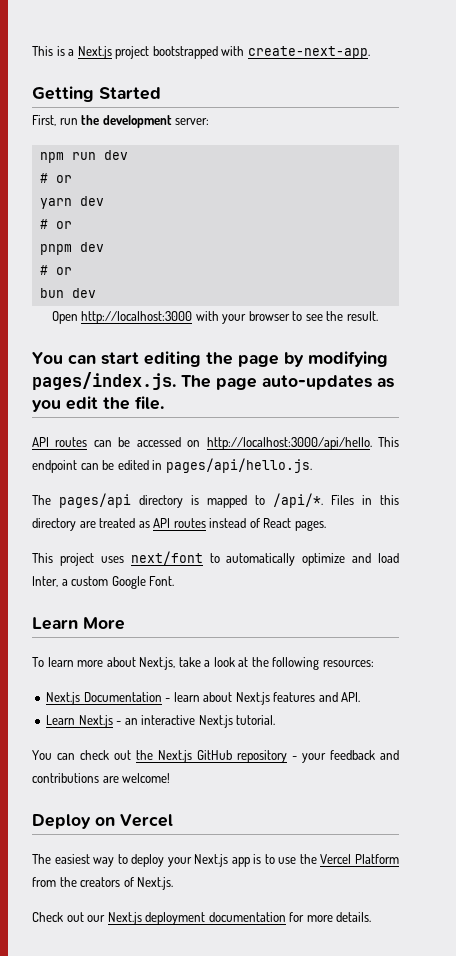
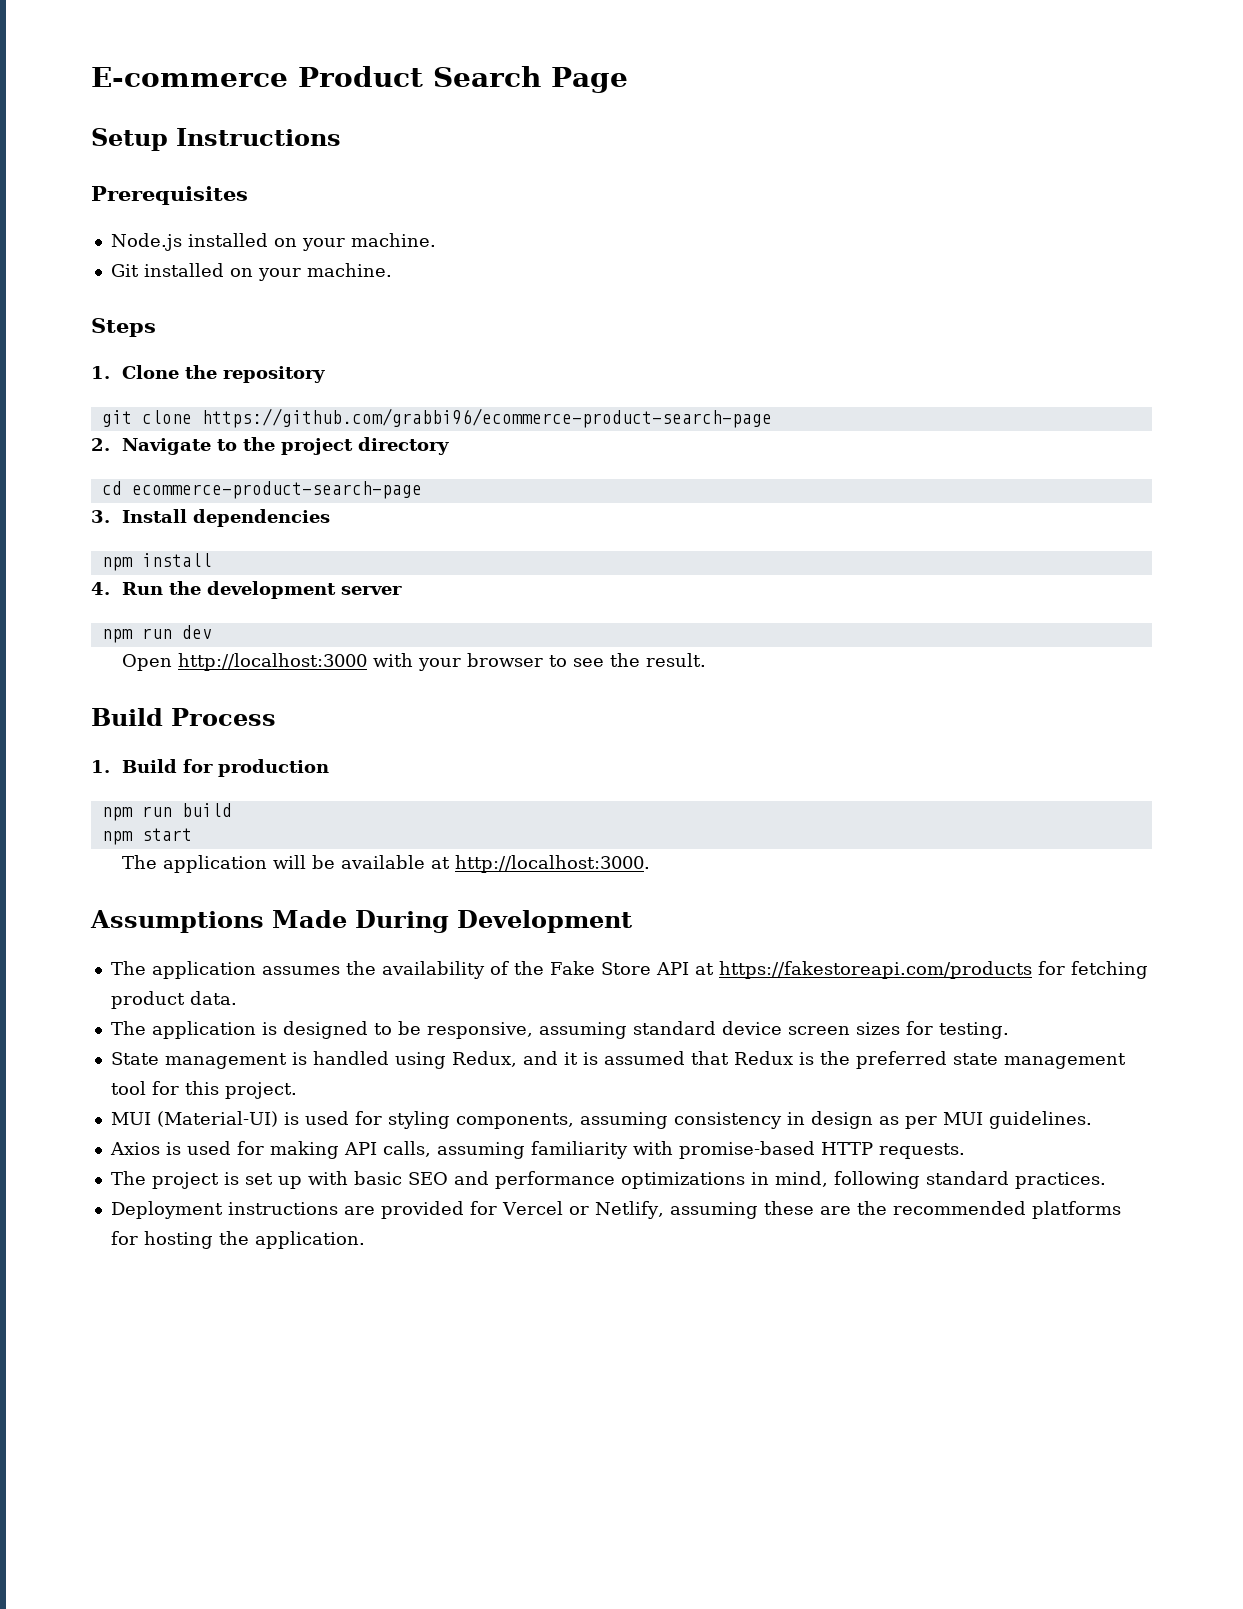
[32,46,370,59] [32,86,161,102] [32,115,78,126] This is a Next.js project bootstrapped with create-next-app. // Getting Started // First, run -> [91,66,629,93] [91,128,341,151] [91,186,248,205] [110,233,436,251] [110,263,392,281] [91,318,156,337] [91,365,325,383] [101,408,772,428] [91,437,449,455] [101,481,422,499] [91,509,330,527] [101,553,212,571] [91,582,163,595] E-commerce Product Search Page // Setup Instructions // Prerequisites // Node.js installed on your machine. // Git installed on your machine. // Steps // 1. Clone the repository // git clone https://github.com/grabbi96/ecommerce-product-search-page // 2. Navigate to the project directory // cd ecommerce-product-search-page // 3. Install dependencies // npm install // 4. Run
[175,118,210,125] server: -> [340,586,402,595] server
[39,173,72,183] [39,196,104,209] [39,219,72,229] [39,242,104,255] [39,265,72,275] [39,288,96,298] // # or // yarn dev // # or // pnpm dev // # or // bun dev -> (212, 632) none
[32,351,388,367] [32,372,394,390] [32,396,164,412] [32,437,400,450] [32,458,312,473] [32,493,399,508] [32,518,326,531] [32,551,399,566] [32,576,175,589] [32,617,125,630] [32,657,374,670] [46,692,361,705] [46,715,276,728] [32,750,399,763] [32,773,171,783] [32,814,173,829] [32,854,400,867] [32,877,174,890] [32,912,372,925] You can start editing the page by modifying pages/index.js. The page auto-updates as you edit the file. // API routes can be accessed on http://localhost:3000/api/hello. This endpoint can be edited in pages/api/hello.js. // The pages/api directory is mapped to /api/*. Files in this directory are treated as API routes instead of React pages. // This project uses next/font to automatically optimize and load Inter, a custom Google Font. // Learn More // To learn more about Next.js, take a look at the following resources: // Next.js Documentation - learn about Next.js features and API. // Learn Next.js - an interactive Next.js tutorial. // You can check out the Next.js GitHub repository - your feedback and contributions are welcome! // Deploy on Vercel // The easiest way to deploy your Next.js app is to use the Vercel Platform from the creators of Next.js. // Check out our Next.js deployment documentation for more details. -> [91,708,276,726] [91,759,329,777] [101,803,232,821] [101,828,192,845] [121,855,650,873] [90,910,632,933] [110,961,1148,979] [110,991,237,1009] [110,1021,1009,1039] [110,1051,1126,1069] [110,1081,297,1099] [110,1111,1092,1129] [109,1141,965,1159] [110,1171,1106,1189] [110,1201,1121,1219] [110,1231,365,1249] Build Process // 1. Build for production // npm run build // npm start // The application will be available at http://localhost:3000. // Assumptions Made During Development // The application assumes the availability of the Fake Store API at https://fakestoreapi.com/products for fetching product data. // The application is designed to be responsive, assuming standard device screen sizes for testing. // State management is handled using Redux, and it is assumed that Redux is the preferred state management tool for this project. // MUI (Material-UI) is used for styling components, assuming consistency in design as per MUI guidelines. // Axios is used for making API calls, assuming familiarity with promise-based HTTP requests. // The project is set up with basic SEO and performance optimizations in mind, following standard practices. // Deployment instructions are provided for Vercel or Netlify, assuming these are the recommended platforms for hosting the application.

